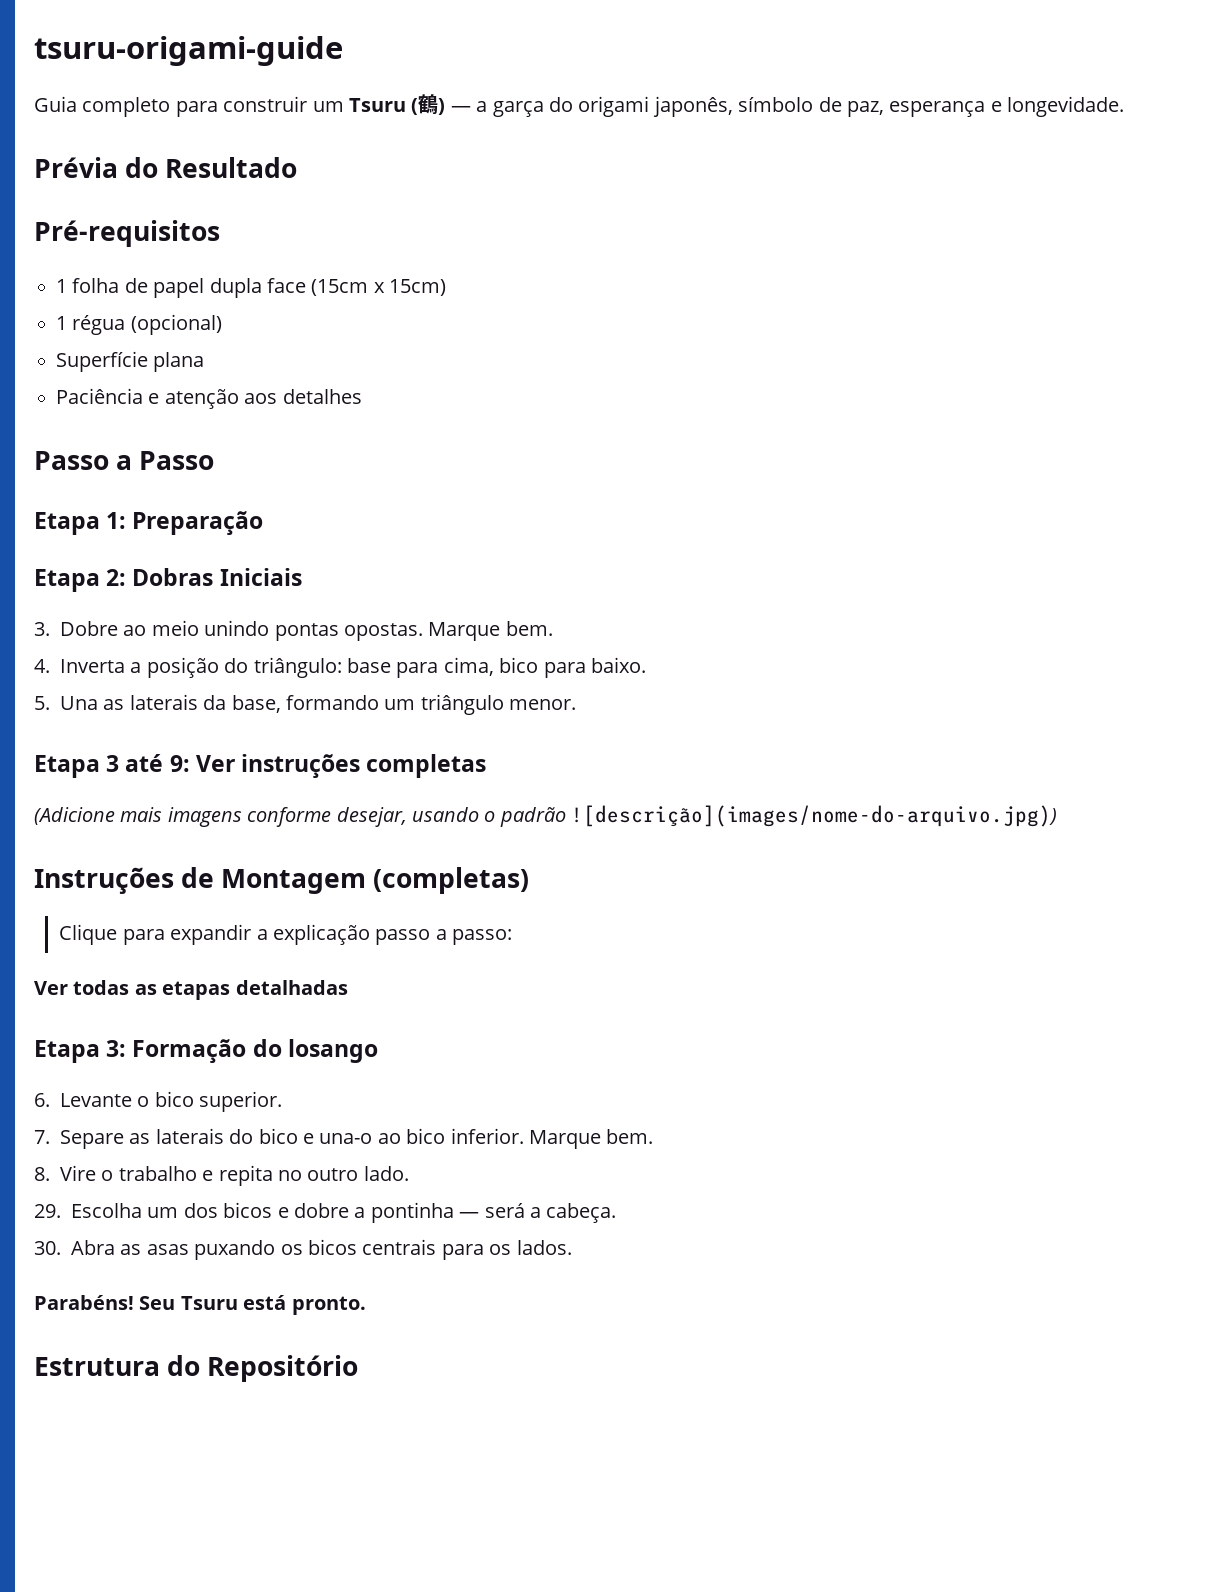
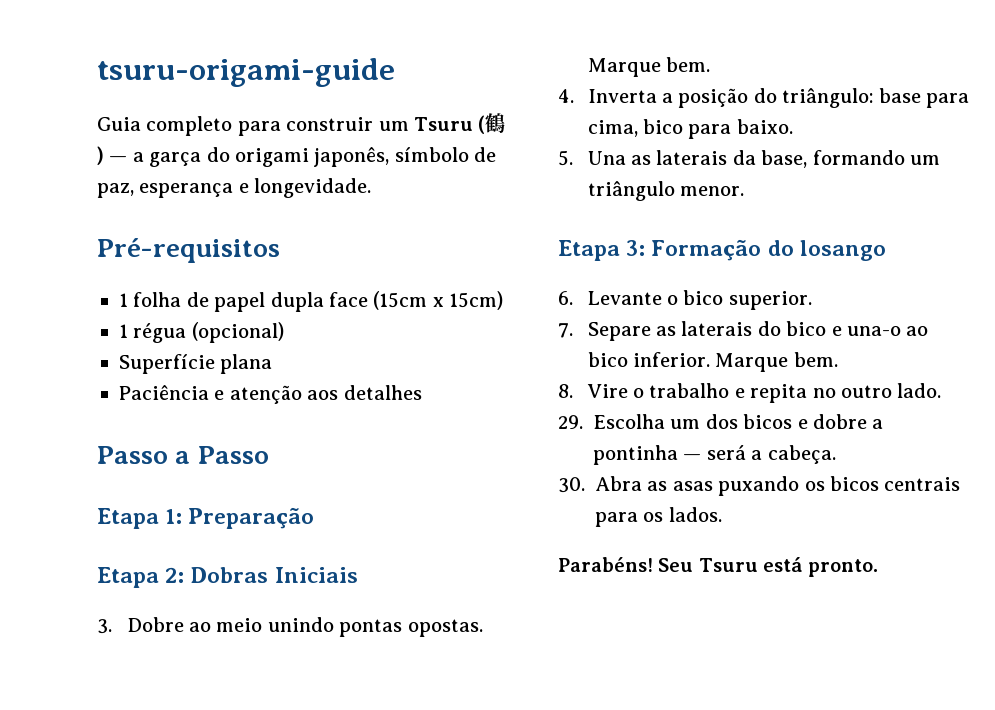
[34,157,298,178] // Prévia do Resultado -> (372, 188) none
[34,754,487,778] [34,805,1058,827] [34,867,530,894] [59,924,513,945] [34,980,348,1000] // Etapa 3 até 9: Ver instruções completas // (Adicione mais imagens conforme desejar, usando o padrão ![descrição](images/nome-do-arquivo.jpg)) // Instruções de Montagem (completas) // Clique para expandir a explicação passo a passo: // Ver todas as etapas detalhadas -> (744, 191) none
[34,1355,359,1382] // Estrutura do Repositório -> (878, 568) none

